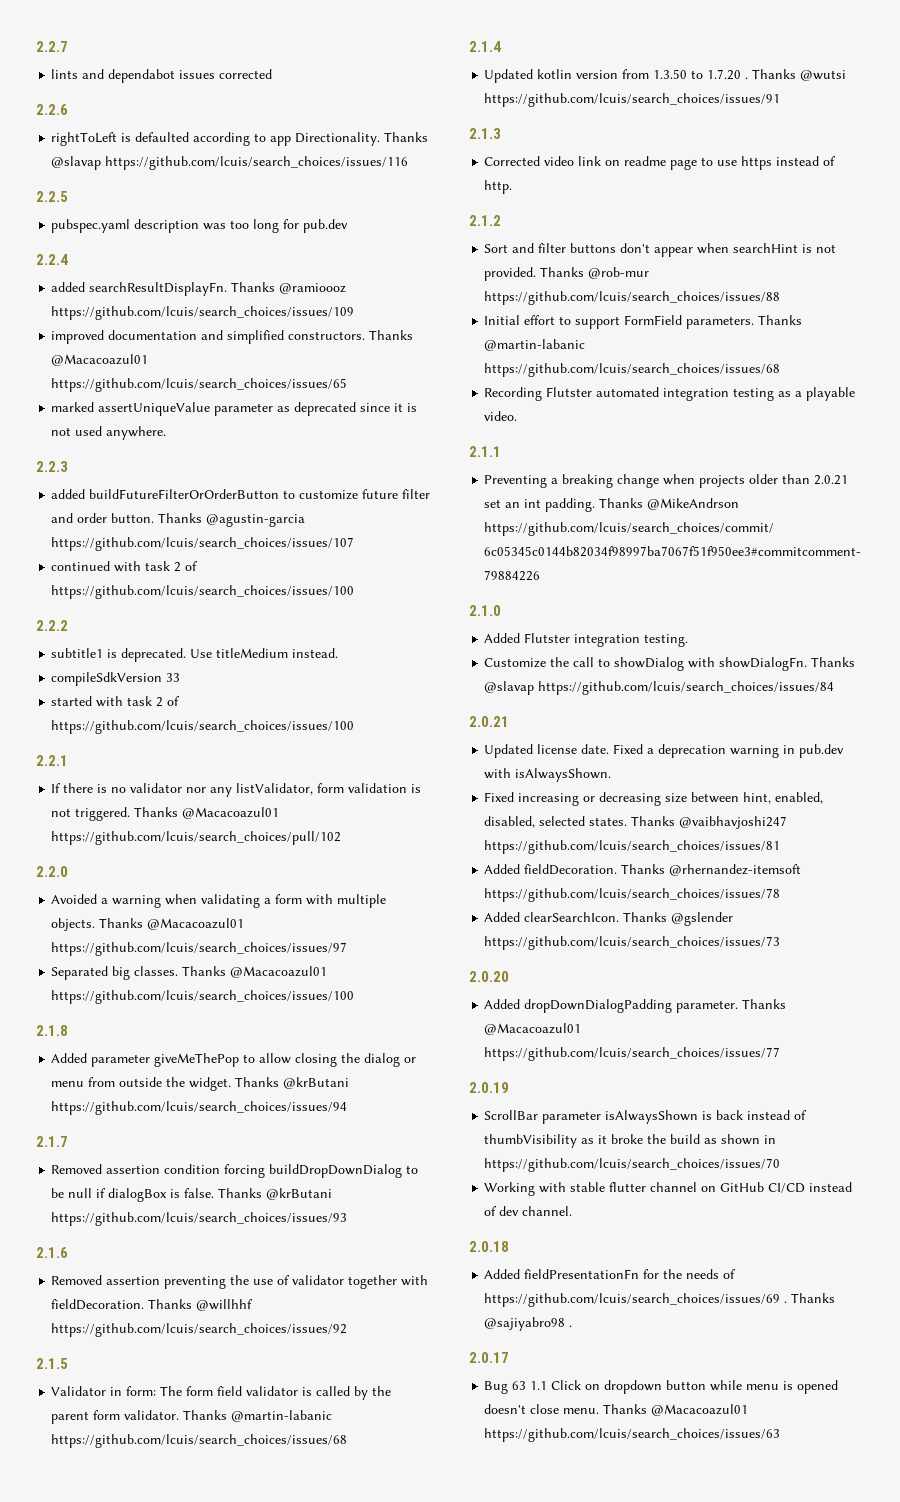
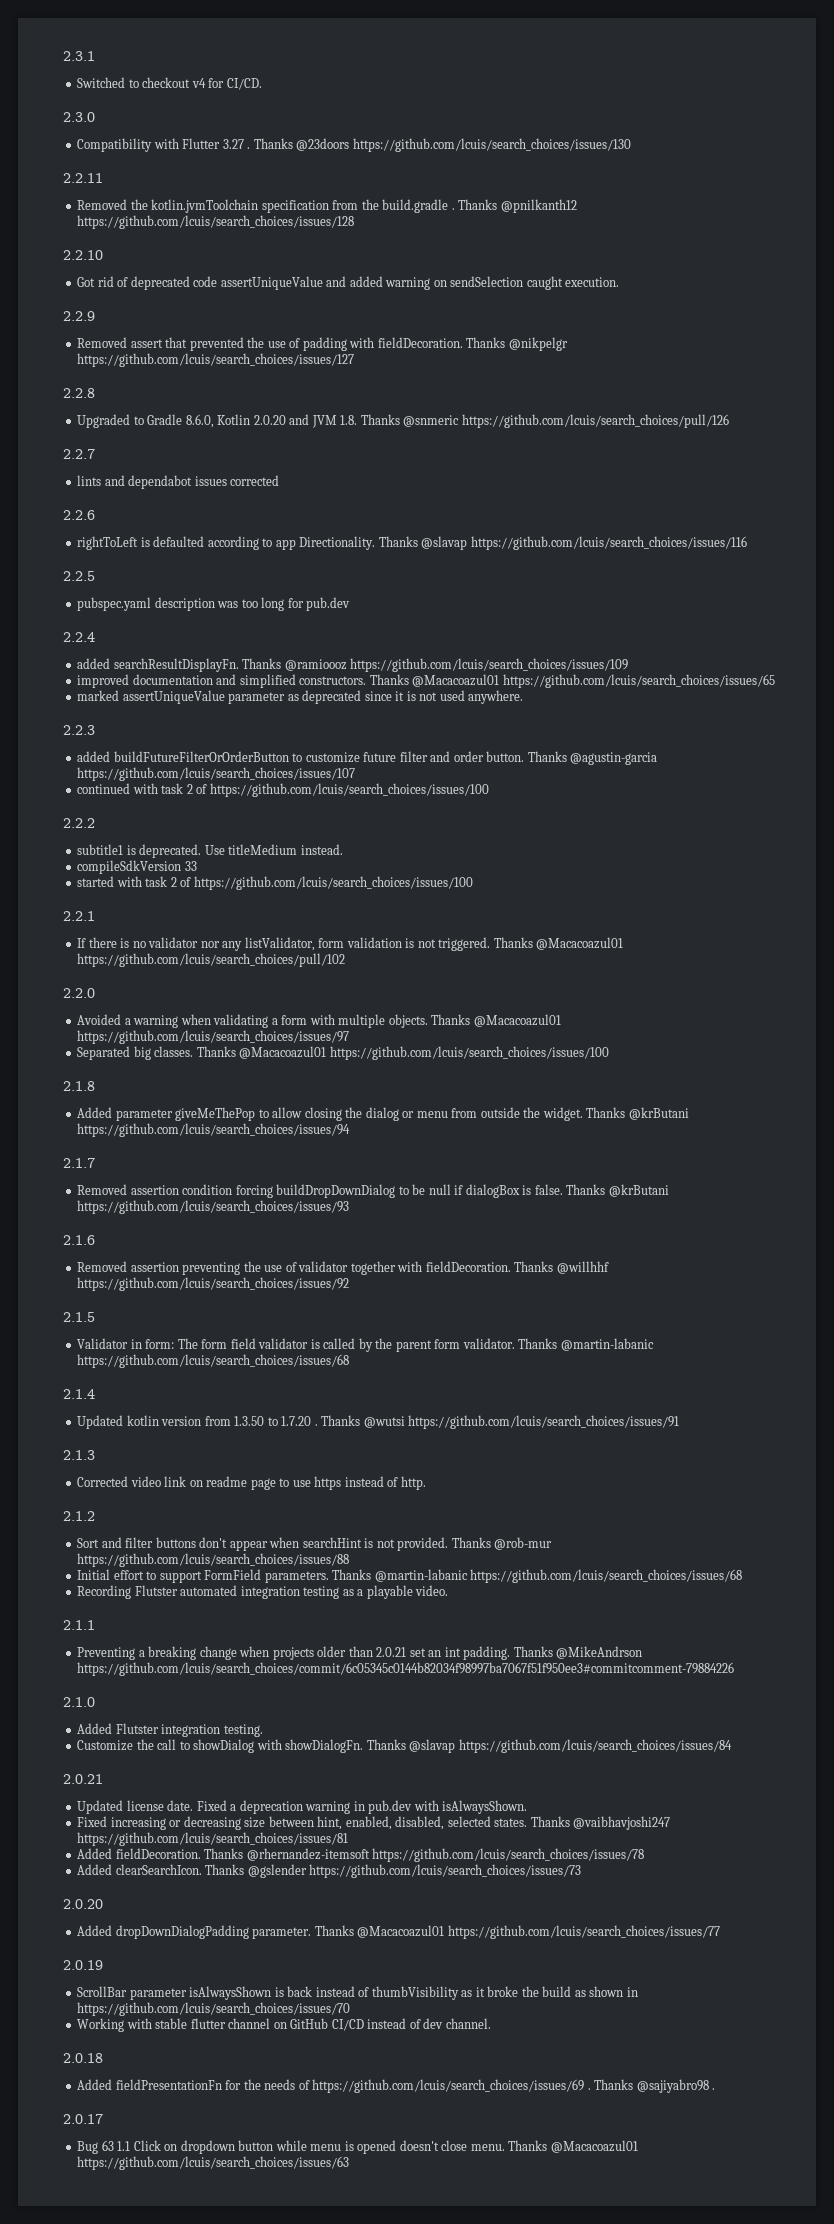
(36, 46) none -> [63,51,95,61] [77,77,262,90] [63,112,95,122] [77,138,631,152] [63,173,103,183] [77,199,577,213] [77,215,355,229] [63,250,103,260] [77,276,620,290] [63,311,95,321] [77,337,568,351] [77,353,355,367] [63,388,95,398] [77,414,729,428] 2.3.1 // Switched to checkout v4 for CI/CD. // 2.3.0 // Compatibility with Flutter 3.27 . Thanks @23doors https://github.com/lcuis/search_choices/issues/130 // 2.2.11 // Removed the kotlin.jvmToolchain specification from the build.gradle . Thanks @pnilkanth12 https://github.com/lcuis/search_choices/issues/128 // 2.2.10 // Got rid of deprecated code assertUniqueValue and added warning on sendSelection caught execution. // 2.2.9 // Removed assert that prevented the use of padding with fieldDecoration. Thanks @nikpelgr https://github.com/lcuis/search_choices/issues/127 // 2.2.8 // Upgraded to Gradle 8.6.0, Kotlin 2.0.20 and JVM 1.8. Thanks @snmeric https://github.com/lcuis/search_choices/pull/126 //

